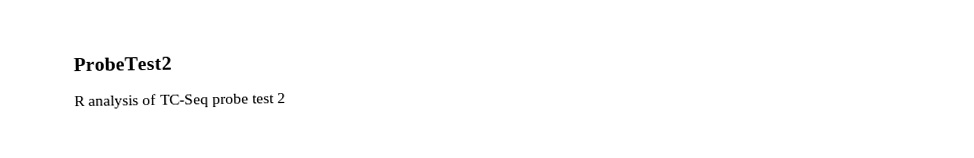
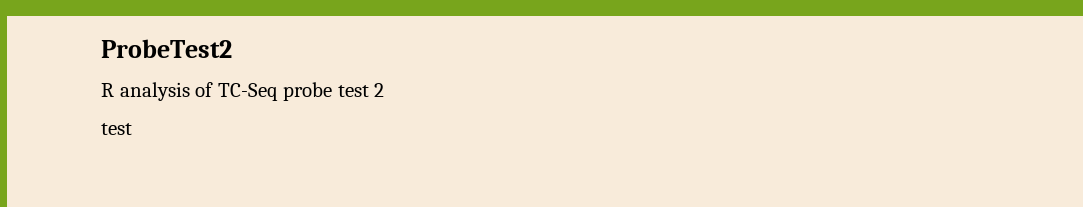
(287, 98) none -> [101,123,132,135] // test

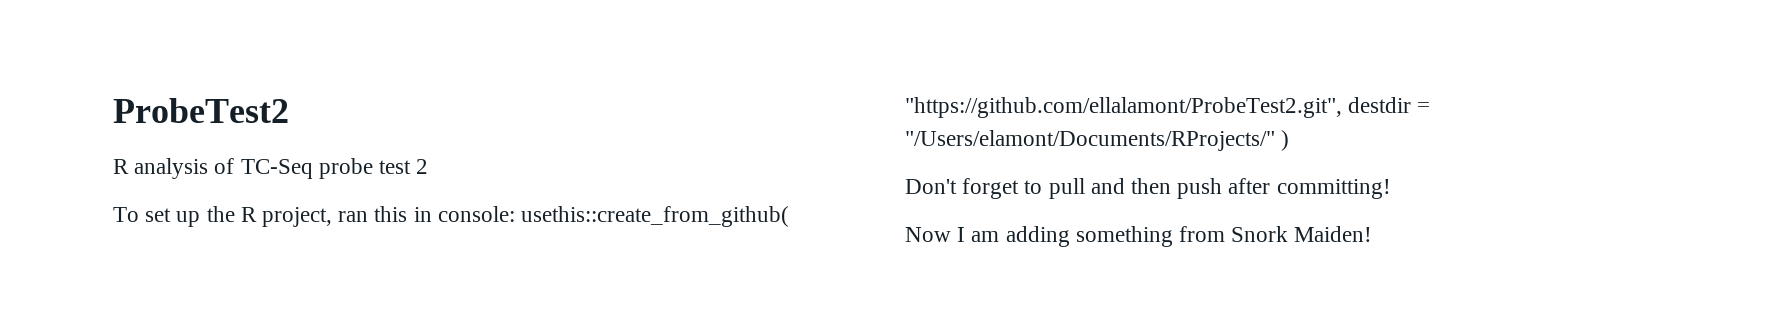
[101,123,132,135] test -> [113,206,790,227] [905,97,1431,118] [905,130,1290,151] [905,178,1391,199] [905,226,1373,247] To set up the R project, ran this in console: usethis::create_from_github( "https://github.com/ellalamont/ProbeTest2.git", destdir = "/Users/elamont/Documents/RProjects/" ) // Don't forget to pull and then push after committing! // Now I am adding something from Snork Maiden!

